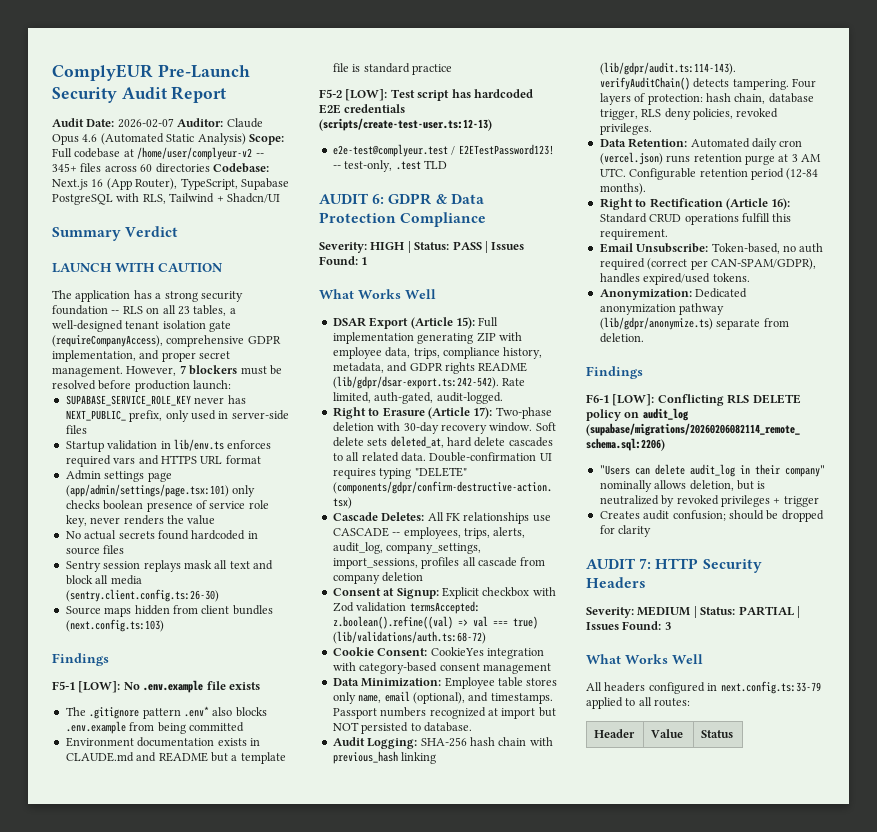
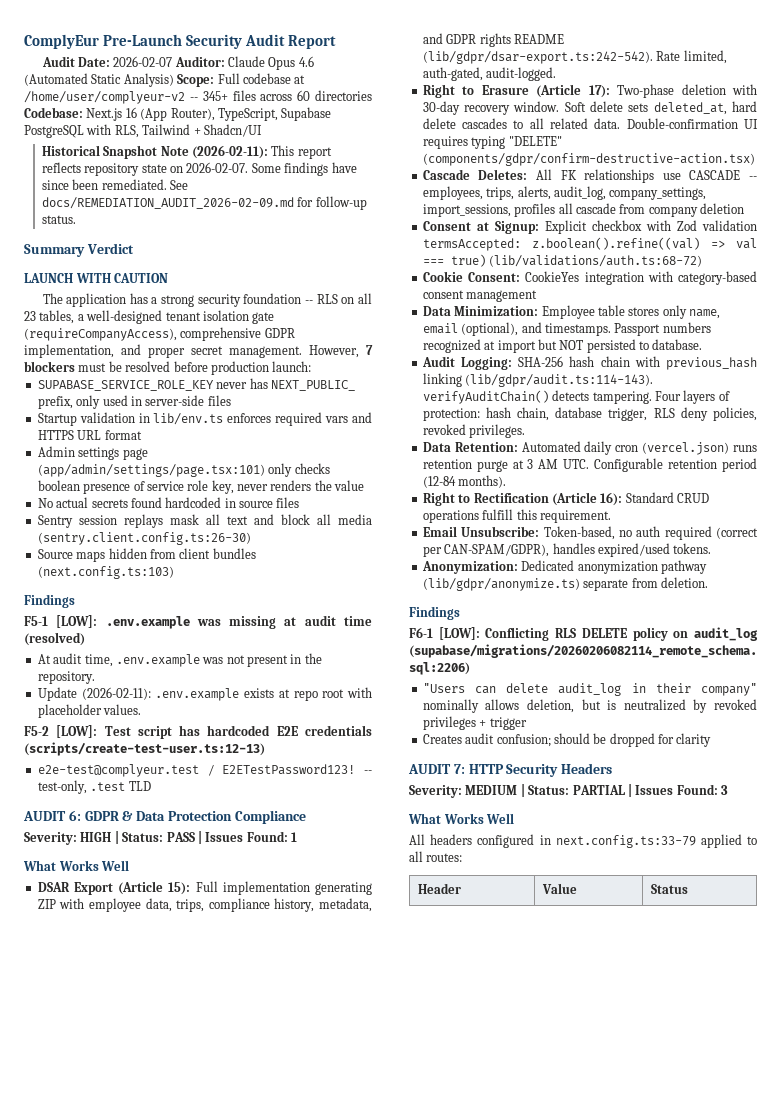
[52,64,153,81] ComplyEUR -> [24,34,99,49] ComplyEur
(280, 198) none -> [41,145,332,159] [41,162,357,176] [41,179,189,190] [41,196,367,210] [41,215,76,224] // Historical Snapshot Note (2026-02-11): This report reflects repository state on 2026-02-07. Some findings have since been remediated. See docs/REMEDIATION_AUDIT_2026-02-09.md for follow-up status.
[123,680,260,693] [65,706,267,719] [65,721,244,734] [65,737,260,747] [65,752,286,764] [332,63,452,75] No .env.example file exists // The .gitignore pattern .env* also blocks .env.example from being committed // Environment documentation exists in CLAUDE.md and README but a template file is standard practice -> [105,615,372,629] [24,632,85,646] [37,653,322,667] [37,671,95,684] [37,687,372,701] [37,704,142,718] .env.example was missing at audit time (resolved) // At audit time, .env.example was not present in the repository. // Update (2026-02-11): .env.example exists at repo root with placeholder values.

